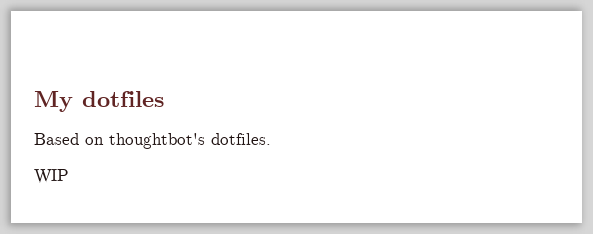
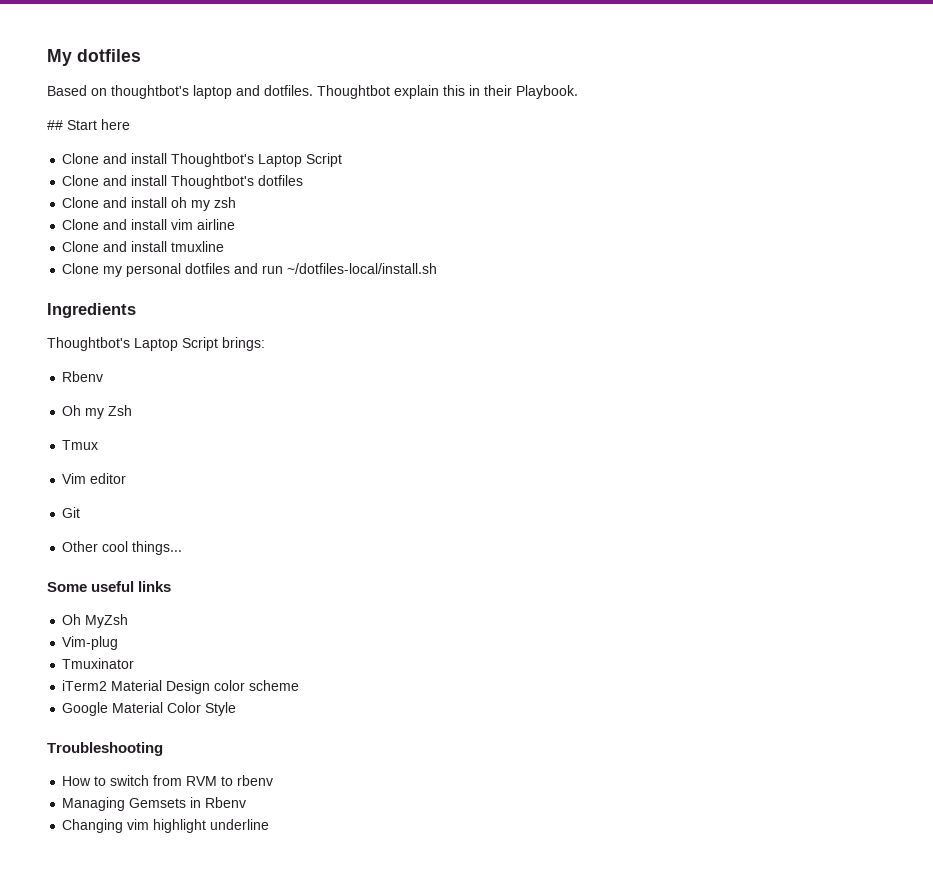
(205, 141) none -> [193,85,260,99] laptop and
[34,169,69,184] // WIP -> [317,85,578,99] [47,119,130,130] [62,153,343,167] [62,175,304,189] [62,197,237,211] [62,219,236,230] [62,241,225,252] [62,263,438,277] [47,303,136,318] [47,337,265,351] [62,371,104,382] [62,405,133,419] [62,440,99,450] [62,473,127,484] [62,507,81,518] [62,541,183,555] [47,581,172,592] [62,614,129,628] [62,636,119,650] [62,658,135,669] [62,680,300,694] [62,702,237,716] [47,742,163,756] [62,775,274,786] [62,797,247,811] [62,819,270,833] Thoughtbot explain this in their Playbook. // ## Start here // Clone and install Thoughtbot's Laptop Script // Clone and install Thoughtbot's dotfiles // Clone and install oh my zsh // Clone and install vim airline // Clone and install tmuxline // Clone my personal dotfiles and run ~/dotfiles-local/install.sh // Ingredients // Thoughtbot's Laptop Script brings: // Rbenv // Oh my Zsh // Tmux // Vim editor // Git // Other cool things... // Some useful links // Oh MyZsh // Vim-plug // Tmuxinator // iTerm2 Material Design color scheme // Google Material Color Style // Troubleshooting // How to switch from RVM to rbenv // Managing Gemsets in Rbenv // Changing vim highlight underline

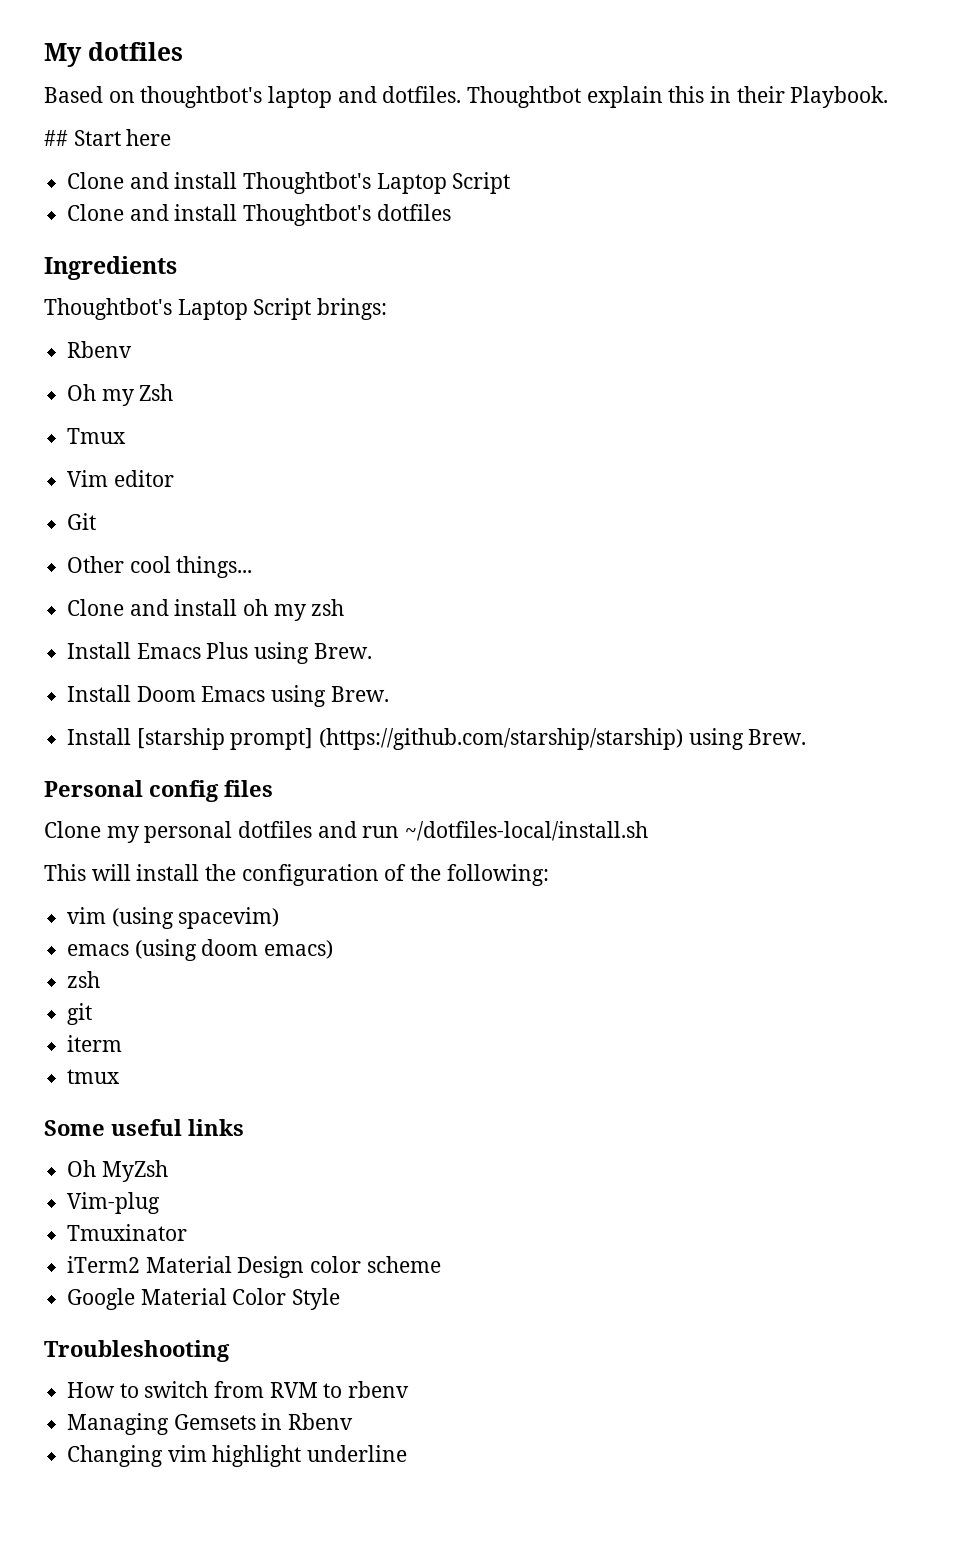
[62,197,237,211] [62,219,236,230] [62,241,225,252] [62,263,438,277] // Clone and install oh my zsh // Clone and install vim airline // Clone and install tmuxline // Clone my personal dotfiles and run ~/dotfiles-local/install.sh -> (451, 212) none
(183, 548) none -> [67,599,345,621] [67,642,372,664] [67,685,389,707] [67,728,807,750] [44,780,273,802] [44,821,649,843] [44,864,549,886] [67,907,280,929] [67,939,334,961] [67,971,101,988] [67,1003,93,1025] [67,1035,123,1052] [67,1069,121,1084] // Clone and install oh my zsh // Install Emacs Plus using Brew. // Install Doom Emacs using Brew. // Install [starship prompt] (https://github.com/starship/starship) using Brew. // Personal config files // Clone my personal dotfiles and run ~/dotfiles-local/install.sh // This will install the configuration of the following: // vim (using spacevim) // emacs (using doom emacs) // zsh // git // iterm // tmux

